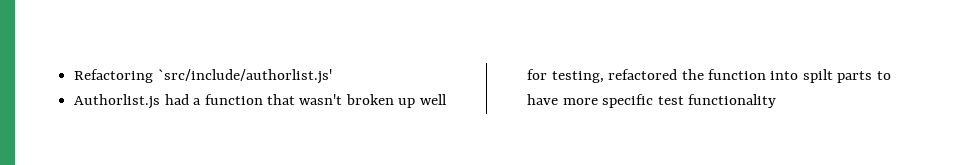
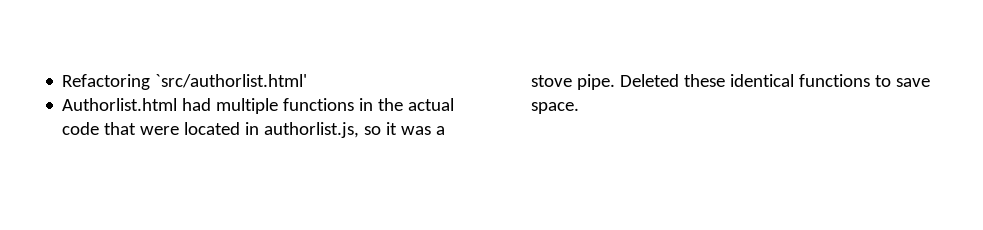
[157,69,332,84] [74,94,447,109] [527,69,891,83] [527,94,776,108] `src/include/authorlist.js' // Authorlist.js had a function that wasn't broken up well for testing, refactored the function into spilt parts to have more specific test functionality -> [155,74,308,88] [62,98,455,114] [62,122,446,138] [531,74,931,90] [531,102,580,114] `src/authorlist.html' // Authorlist.html had multiple functions in the actual code that were located in authorlist.js, so it was a stove pipe. Deleted these identical functions to save space.

